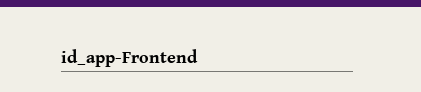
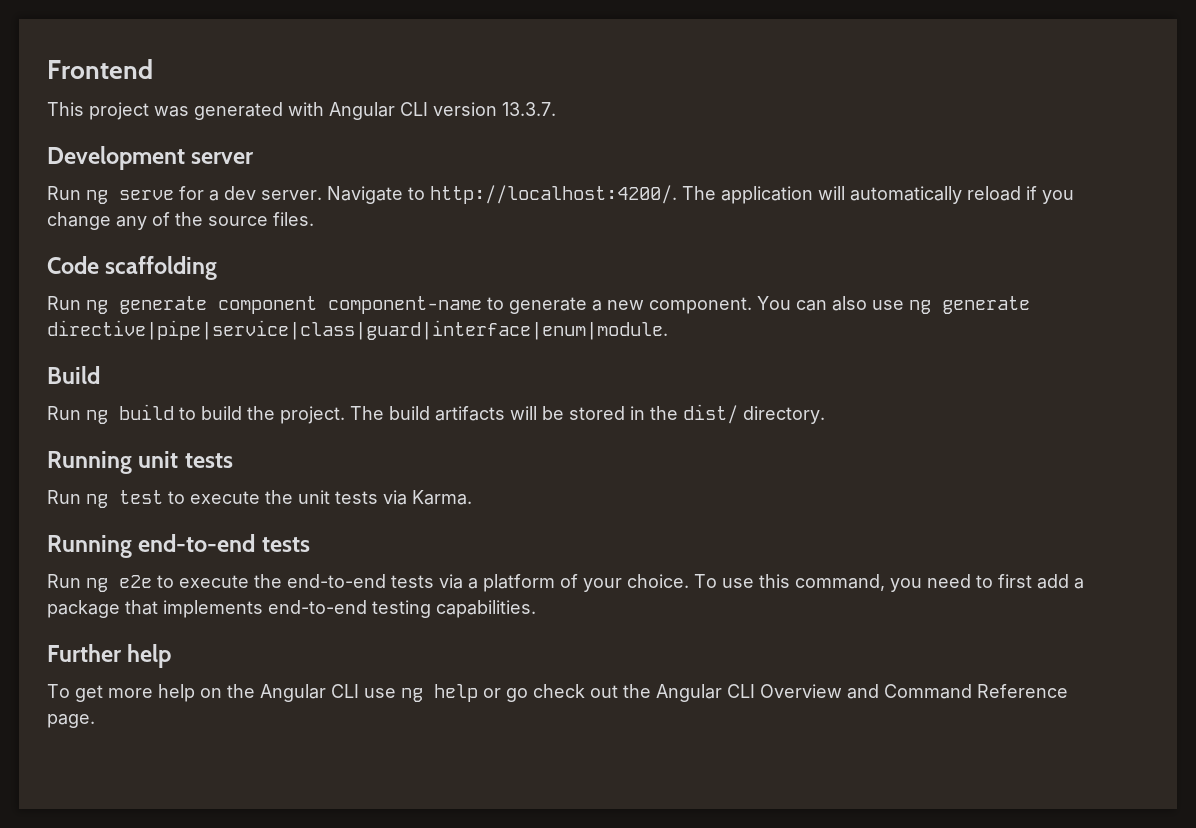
[61,49,198,67] id_app-Frontend -> [47,59,153,79] [47,102,556,120] [47,146,255,170] [47,185,1074,204] [47,212,314,230] [47,256,218,280] [47,296,1030,314] [47,320,668,340] [47,366,100,384] [47,404,825,424] [47,451,233,474] [47,490,472,508] [47,534,310,558] [47,574,1084,592] [47,600,536,618] [47,644,172,668] [47,684,1068,702] [47,714,95,728] Frontend // This project was generated with Angular CLI version 13.3.7. // Development server // Run ng serve for a dev server. Navigate to http://localhost:4200/. The application will automatically reload if you change any of the source files. // Code scaffolding // Run ng generate component component-name to generate a new component. You can also use ng generate directive|pipe|service|class|guard|interface|enum|module. // Build // Run ng build to build the project. The build artifacts will be stored in the dist/ directory. // Running unit tests // Run ng test to execute the unit tests via Karma. // Running end-to-end tests // Run ng e2e to execute the end-to-end tests via a platform of your choice. To use this command, you need to first add a package that implements end-to-end testing capabilities. // Further help // To get more help on the Angular CLI use ng help or go check out the Angular CLI Overview and Command Reference page.

